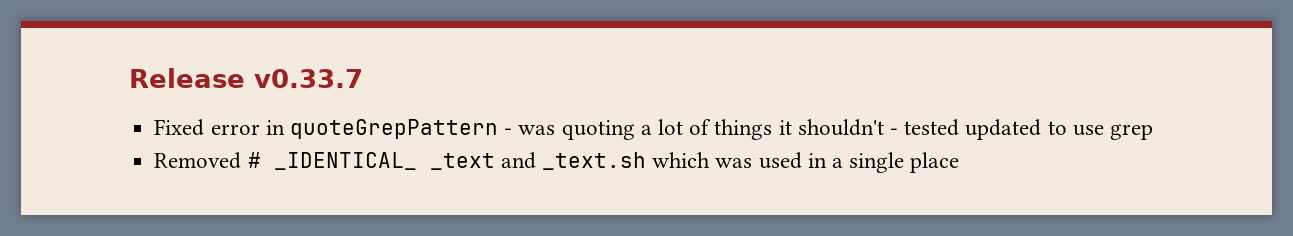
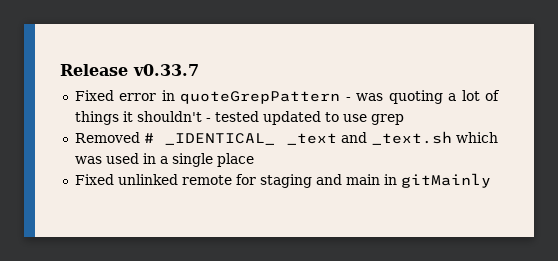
(960, 162) none -> [74,173,491,188] // Fixed unlinked remote for staging and main in gitMainly

